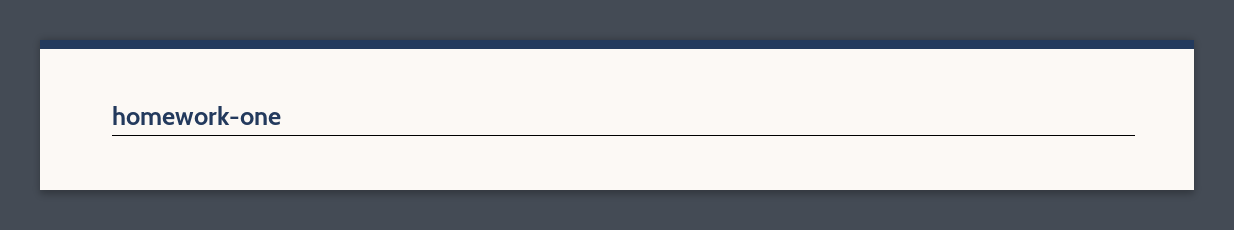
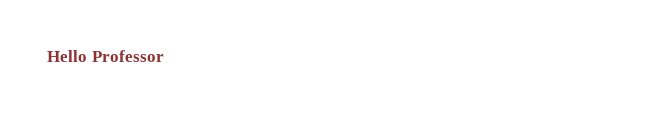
[112,106,281,125] homework-one -> [47,50,164,62] Hello Professor

